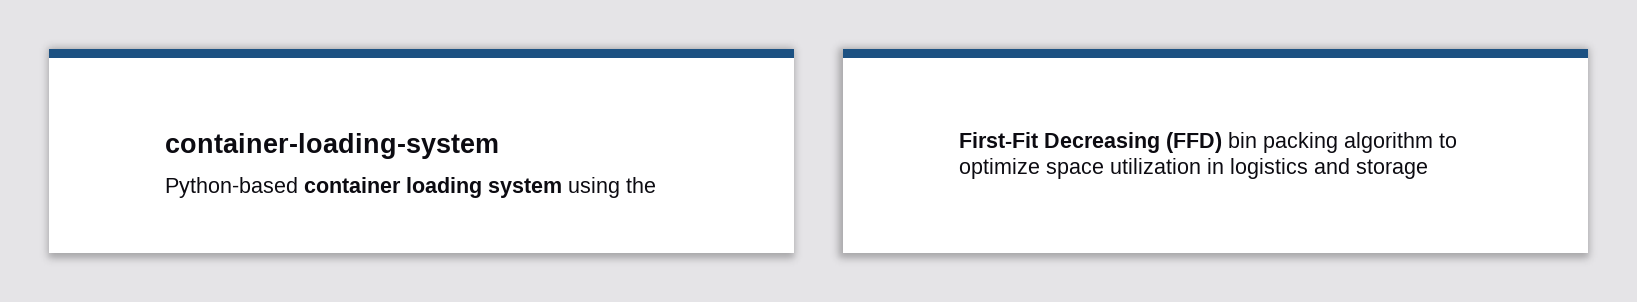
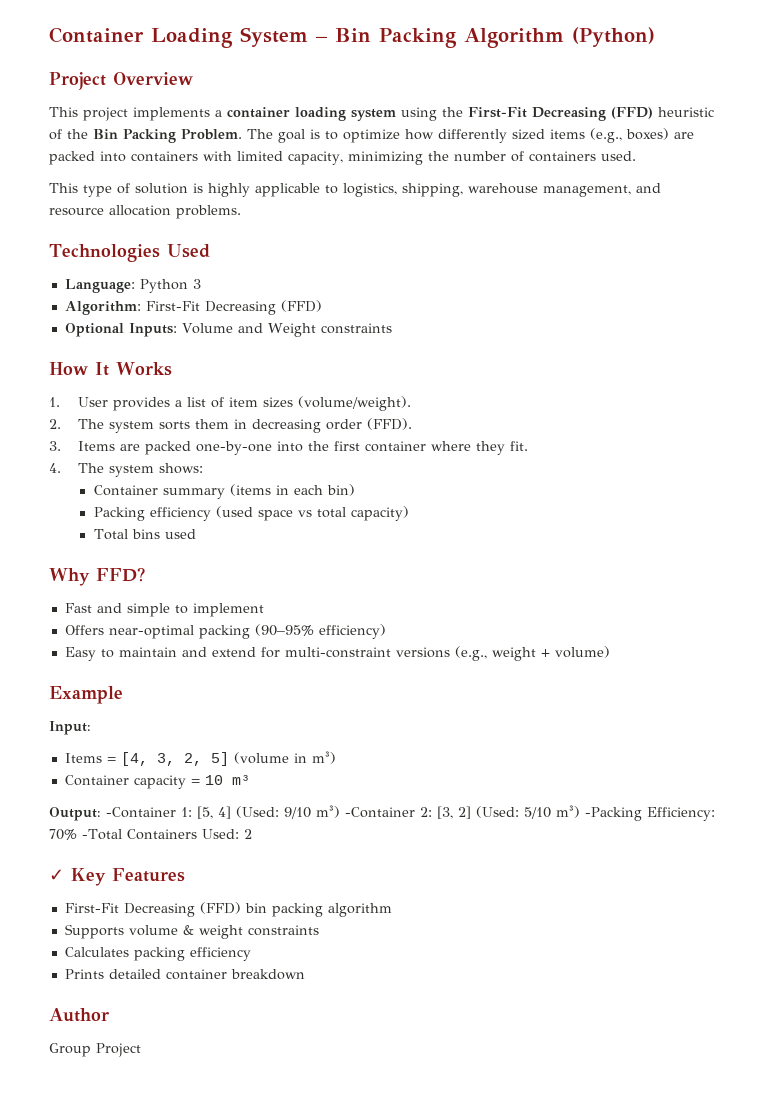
[165,133,499,159] [165,177,298,198] container-loading-system // Python-based -> [49,27,655,48] [49,72,193,90] [49,107,222,121] Container Loading System – Bin Packing Algorithm (Python) // Project Overview // This project implements a
[1228,132,1457,153] [959,158,1428,179] bin packing algorithm to optimize space utilization in logistics and storage -> [658,107,714,117] [49,128,694,143] [49,151,636,165] [49,183,661,197] [49,205,241,219] [49,244,210,262] [64,279,201,293] [64,300,322,315] [64,323,392,337] [49,362,172,376] [49,396,411,411] [49,418,412,433] [49,441,528,455] [49,463,203,477] [93,484,355,499] [93,506,409,521] [93,529,196,540] [49,567,145,586] [64,603,264,617] [64,624,386,639] [64,646,610,661] [49,686,123,704] [49,721,91,735] [64,751,336,766] [64,775,250,789] [49,805,715,821] [49,829,252,840] [49,868,185,886] [64,902,392,917] [64,924,319,939] [64,947,251,961] [64,969,305,980] [49,1008,109,1022] [49,1043,141,1057] heuristic of the Bin Packing Problem. The goal is to optimize how differently sized items (e.g., boxes) are packed into containers with limited capacity, minimizing the number of containers used. // This type of solution is highly applicable to logistics, shipping, warehouse management, and resource allocation problems. // Technologies Used // Language: Python 3 // Algorithm: First-Fit Decreasing (FFD) // Optional Inputs: Volume and Weight constraints // How It Works // 1. User provides a list of item sizes (volume/weight). // 2. The system sorts them in decreasing order (FFD). // 3. Items are packed one-by-one into the first container where they fit. // 4. The system shows: // Container summary (items in each bin) // Packing efficiency (used space vs total capacity) // Total bins used // Why FFD? // Fast and simple to implement // Offers near-optimal packing (90–95% efficiency) // Easy to maintain and extend for multi-constraint versions (e.g., weight + volume) // Example // Input: // Items = [4, 3, 2, 5] (volume in m³) // Container capacity = 10 m³ // Output: -Container 1: [5, 4] (Used: 9/10 m³) -Container 2: [3, 2] (Used: 5/10 m³) -Packing Efficiency: 70% -Total Containers Used: 2 // ✓ Key Features // First-Fit Decreasing (FFD) bin packing algorithm // Supports volume & weight constraints // Calculates packing efficiency // Prints detailed container breakdown // Author // Group Project

